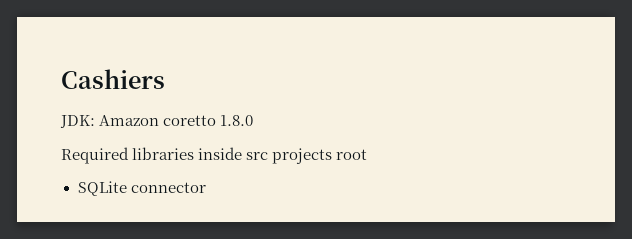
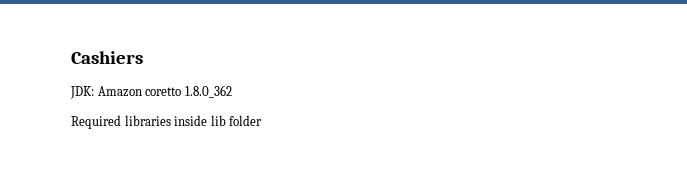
[220,115,254,126] 1.8.0 -> [184,85,232,98] 1.8.0_362
[246,148,368,164] [77,181,206,196] src projects root // SQLite connector -> [210,115,263,126] lib folder

